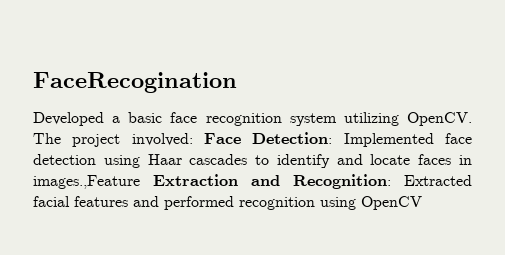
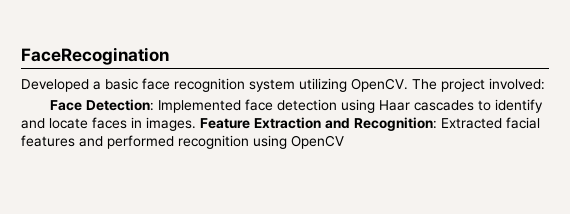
(193, 139) none -> (545, 84) //
[33,175,140,189] images.,Feature -> [146,117,250,131] images. Feature

